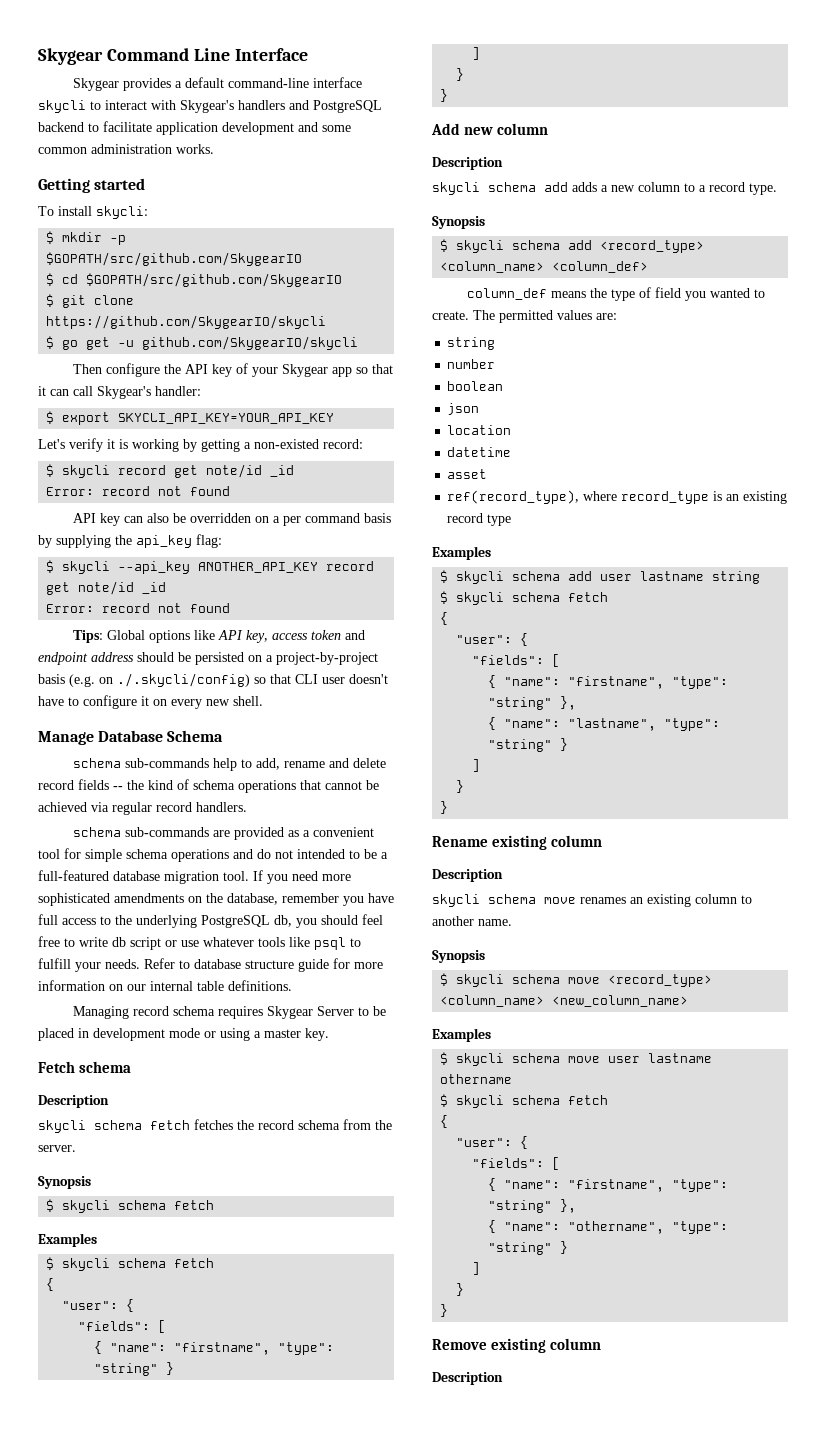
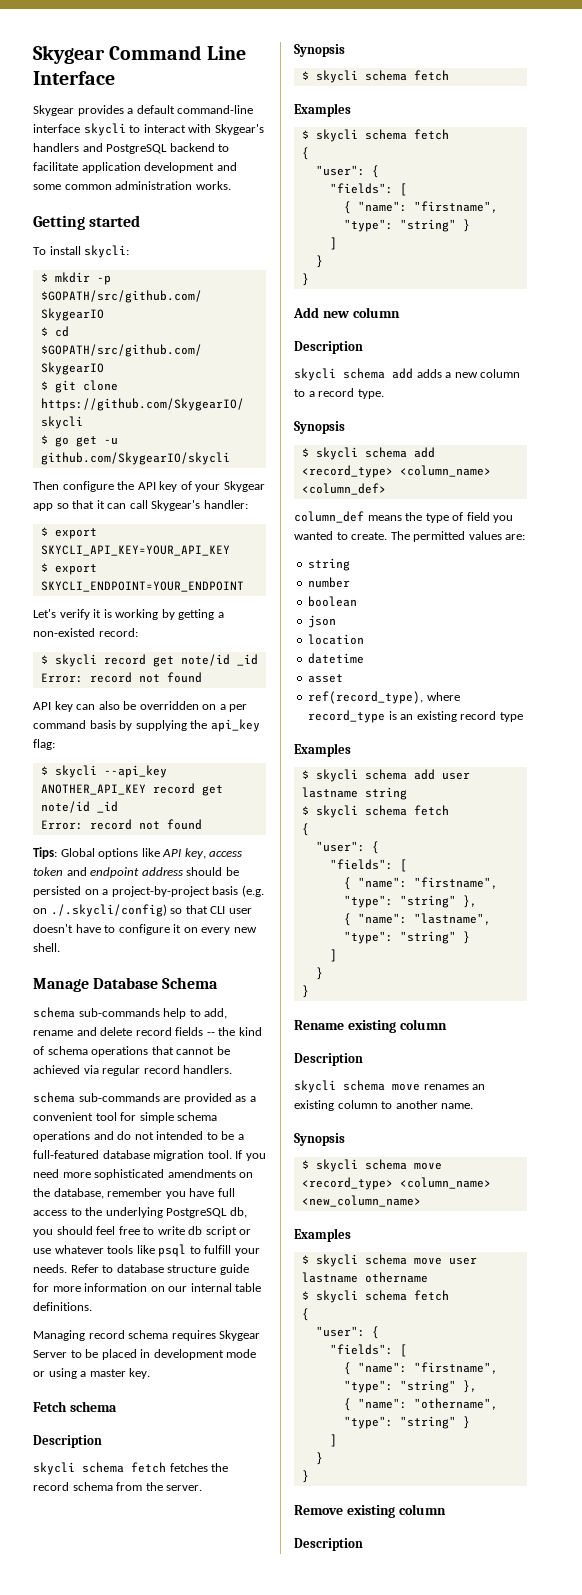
(335, 418) none -> [40,563,97,575] [40,581,244,592] // $ export SKYCLI_ENDPOINT=YOUR_ENDPOINT

